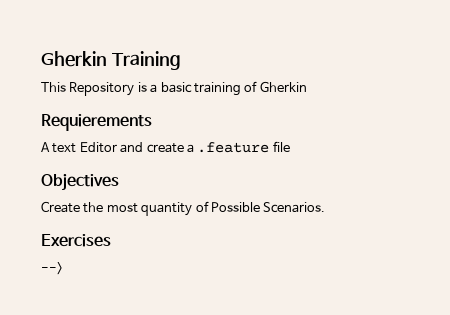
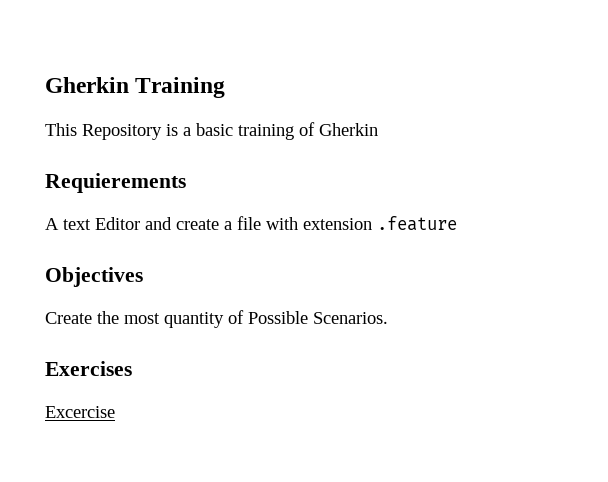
(194, 148) none -> [237,216,372,230] file with extension
[272,141,290,152] file -> (457, 223) none
[41,262,63,275] --> -> [45,406,115,418] Excercise

